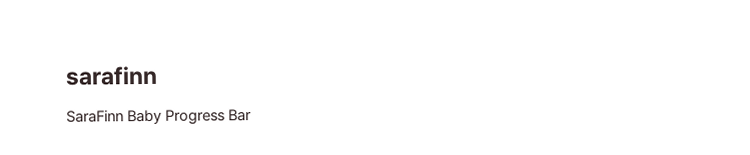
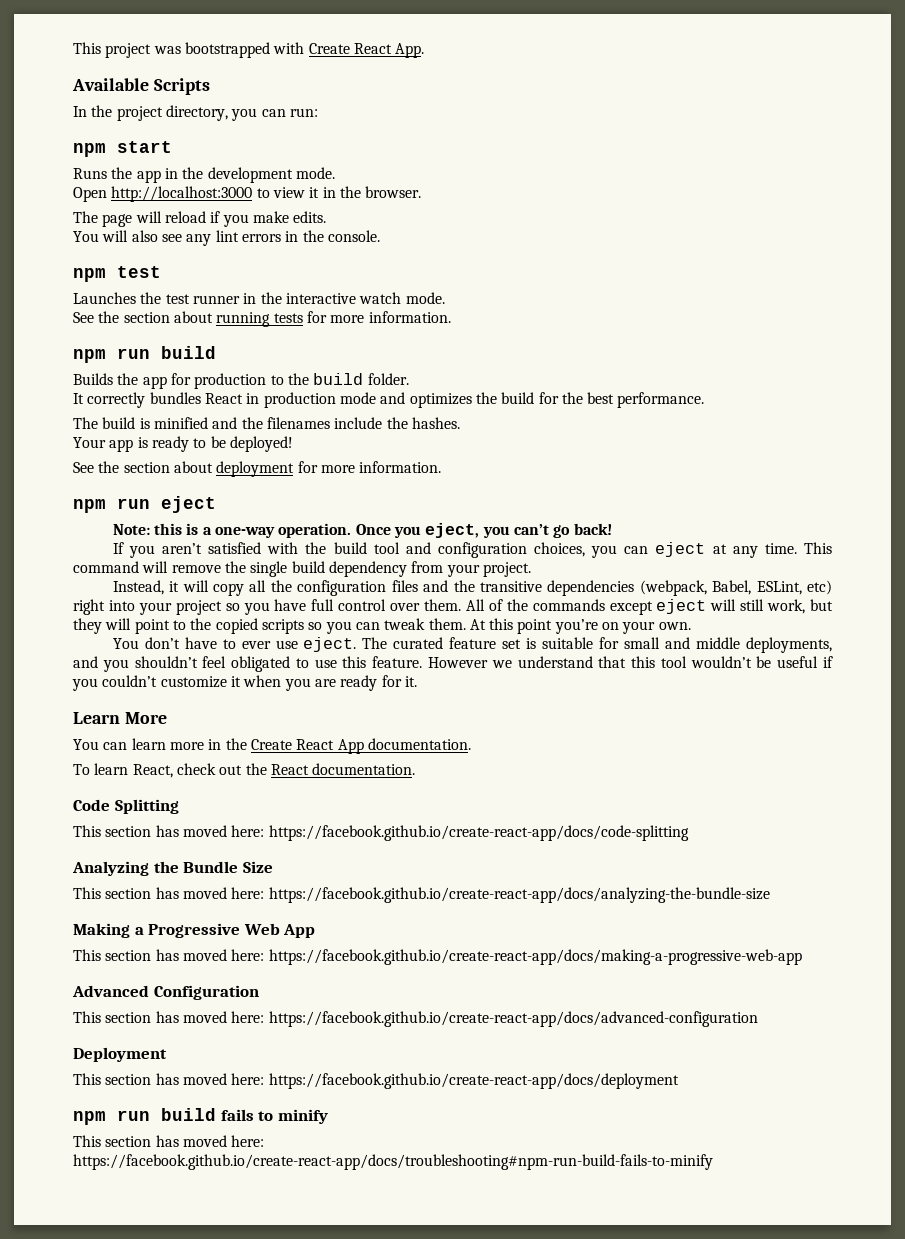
[65,65,158,86] [66,109,253,125] sarafinn // SaraFinn Baby Progress Bar -> [73,42,425,58] [72,78,210,95] [73,105,318,121] [73,141,172,157] [73,167,335,183] [73,186,422,202] [73,211,327,227] [73,230,380,246] [73,266,161,282] [73,292,445,304] [73,311,451,327] [73,346,216,363] [73,373,409,389] [73,392,705,408] [73,417,460,429] [73,436,293,452] [73,461,442,477] [73,496,216,513] [112,523,612,538] [112,542,832,558] [73,561,531,577] [112,580,833,596] [73,599,833,615] [73,618,691,634] [112,637,833,653] [73,656,834,672] [72,675,417,691] [73,712,167,724] [73,738,471,754] [73,763,416,778] [73,799,179,814] [73,825,689,841] [72,861,273,876] [73,887,770,903] [73,923,316,938] [73,949,802,965] [72,985,259,1000] [73,1011,758,1027] [73,1047,167,1062] [73,1073,679,1089] [73,1108,328,1125] [73,1135,265,1147] [73,1154,713,1170] This project was bootstrapped with Create React App. // Available Scripts // In the project directory, you can run: // npm start // Runs the app in the development mode. // Open http://localhost:3000 to view it in the browser. // The page will reload if you make edits. // You will also see any lint errors in the console. // npm test // Launches the test runner in the interactive watch mode. // See the section about running tests for more information. // npm run build // Builds the app for production to the build folder. // It correctly bundles React in production mode and optimizes the build for the best performance. // The build is minified and the filenames include the hashes. // Your app is ready to be deployed! // See the section about deployment for more information. // npm run eject // Note: this is a one-way operation. Once you eject, you can’t go back! // If you aren’t satisfied with the build tool and configuration choices, you can eject at any time. This command will remove the single build dependency from your project. // Instead, it will copy all the configuration files and the transitive dependencies (webpack, Babel, ESLint, etc) right into your project so you have full control over them. All of the commands except eject will still work, but they will point to the copied scripts so you can tweak them. At this point you’re on your own. // You don’t have to ever use eject. The curated feature set is suitable for small and middle deployments, and you shouldn’t feel obligated to use this feature. However we understand that this tool wouldn’t be useful if you couldn’t customize it when you are ready for it. // Learn More // You can learn more in the Create React App documentation. // To learn React, check out the React documentation. // Code Splitting // This section has moved here: https://facebook.github.io/create-react-app/docs/code-splitting // Analyzing the Bundle Size // This section has moved here: https://facebook.github.io/create-react-app/docs/analyzing-the-bundle-size // Making a Progressive Web App // This section has moved here: https://facebook.github.io/create-react-app/docs/making-a-progressive-web-app // Advanced Configuration // This section has moved here: https://facebook.github.io/create-react-app/docs/advanced-configuration // Deployment // This section has moved here: https://facebook.github.io/create-react-app/docs/deployment // npm run build fails to minify // This section has moved here: https://facebook.github.io/create-react-app/docs/troubleshooting#npm-run-build-fails-to-minify

